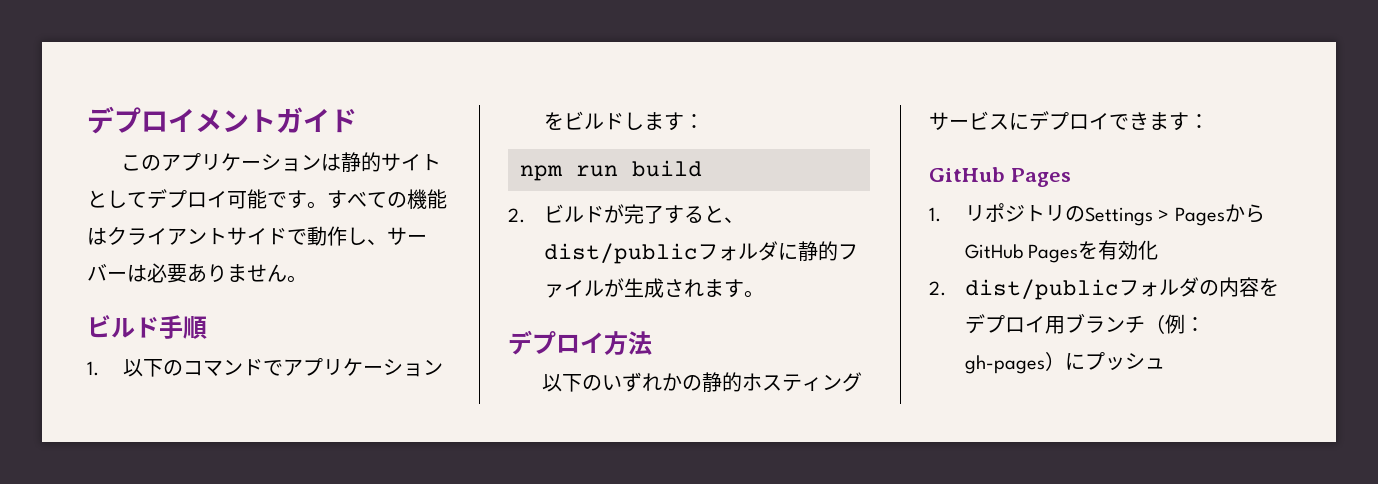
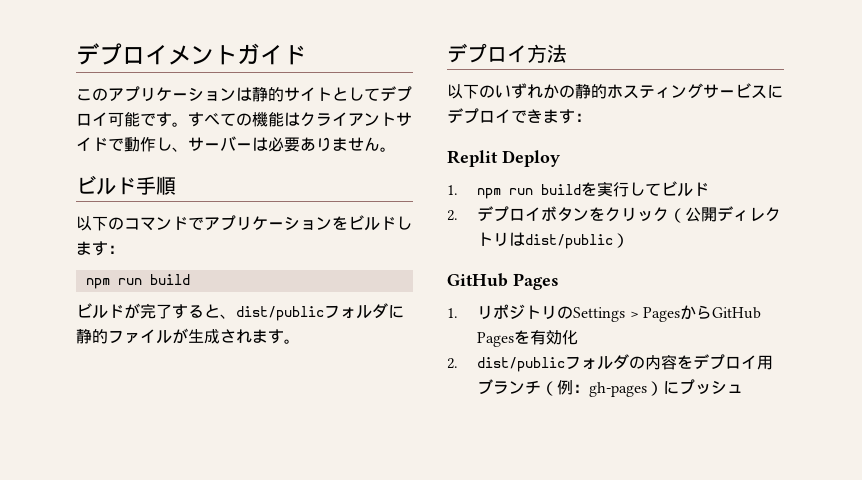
[87,361,99,376] 1. -> (176, 185) none
[508,208,525,223] 2. -> (190, 279) none
(1209, 121) none -> [447,150,560,167] [447,181,710,199] [447,206,782,223] [477,232,630,249] // Replit Deploy // 1. npm run buildを実行してビルド // 2.デプロイボタンをクリック（公開ディレクトリはdist/public）

